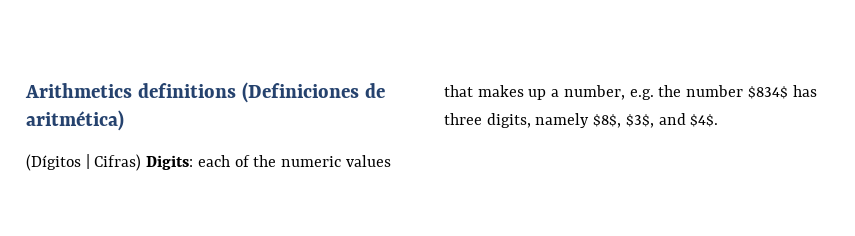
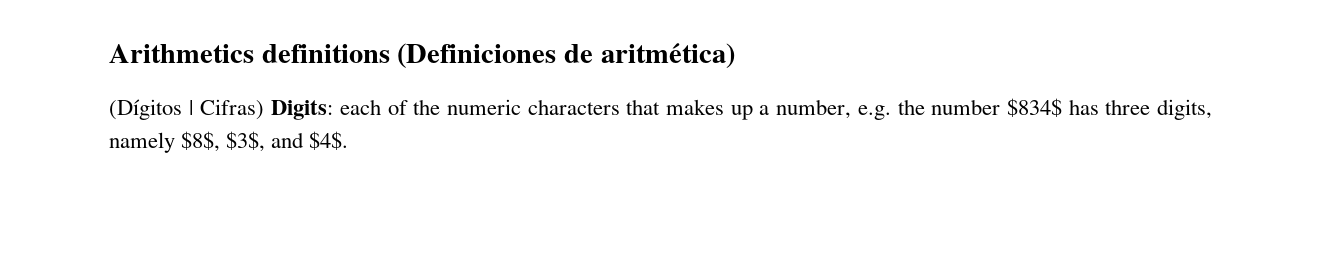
[345,155,391,167] values -> [527,99,620,115] characters

